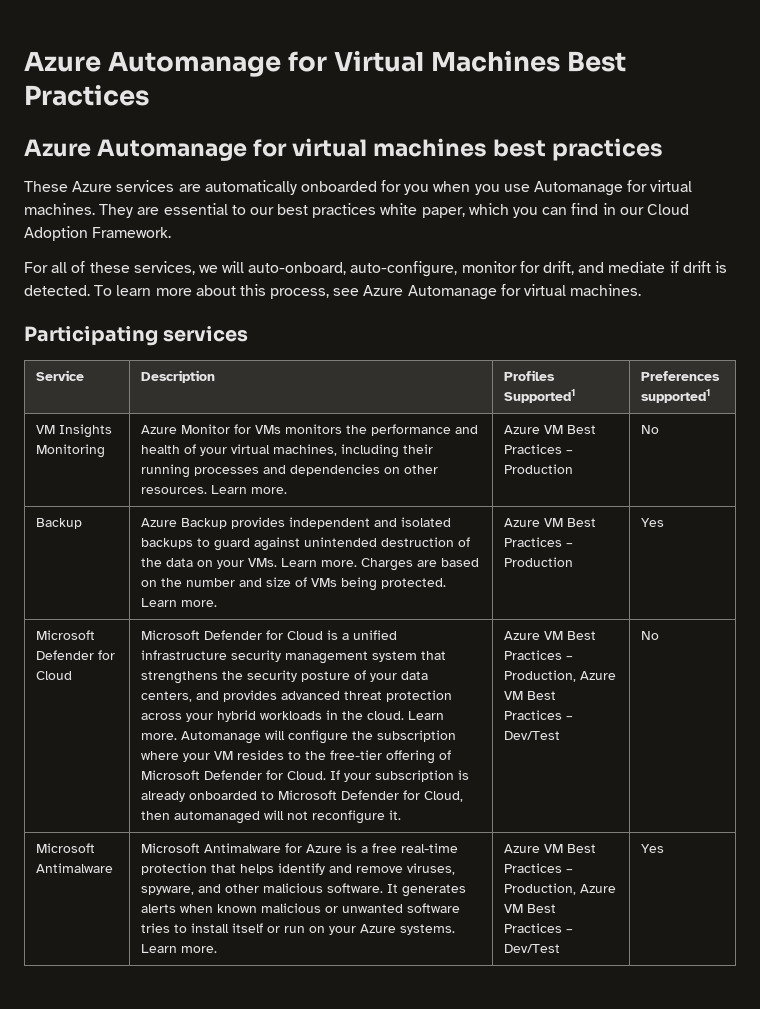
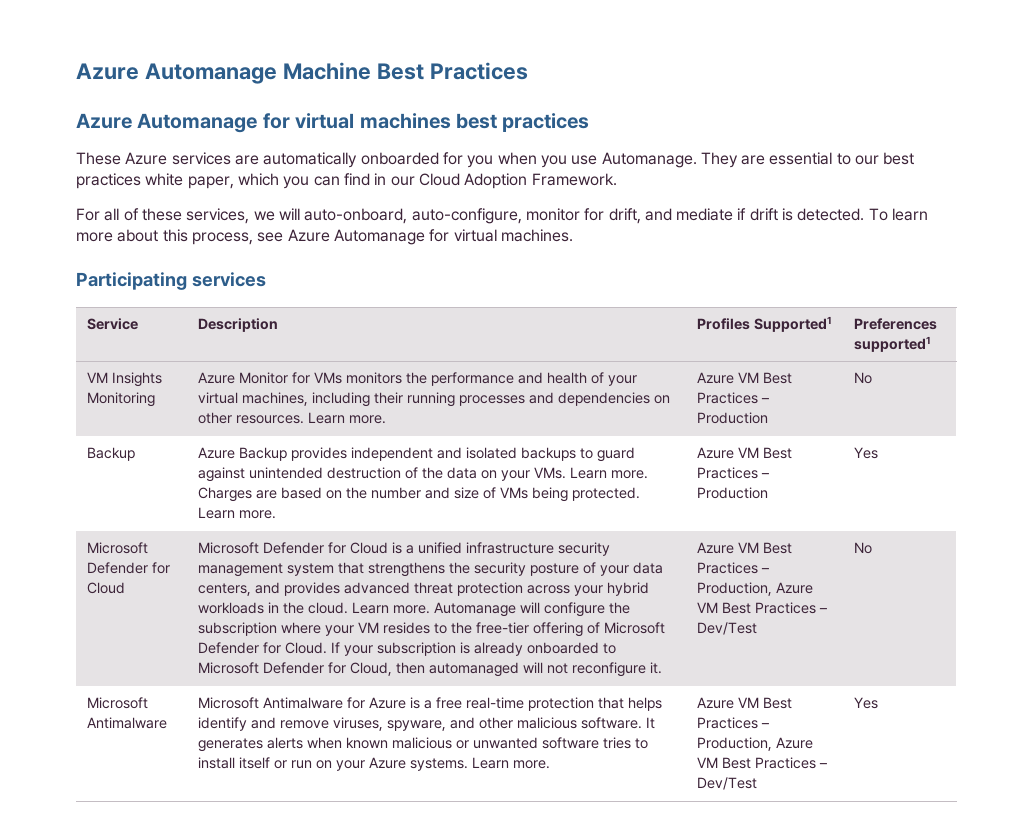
[24,51,561,77] Azure Automanage for Virtual Machines -> [76,62,371,84] Azure Automanage Machine
[534,180,693,196] [24,203,95,215] Automanage for virtual machines. -> [601,152,697,168] Automanage.

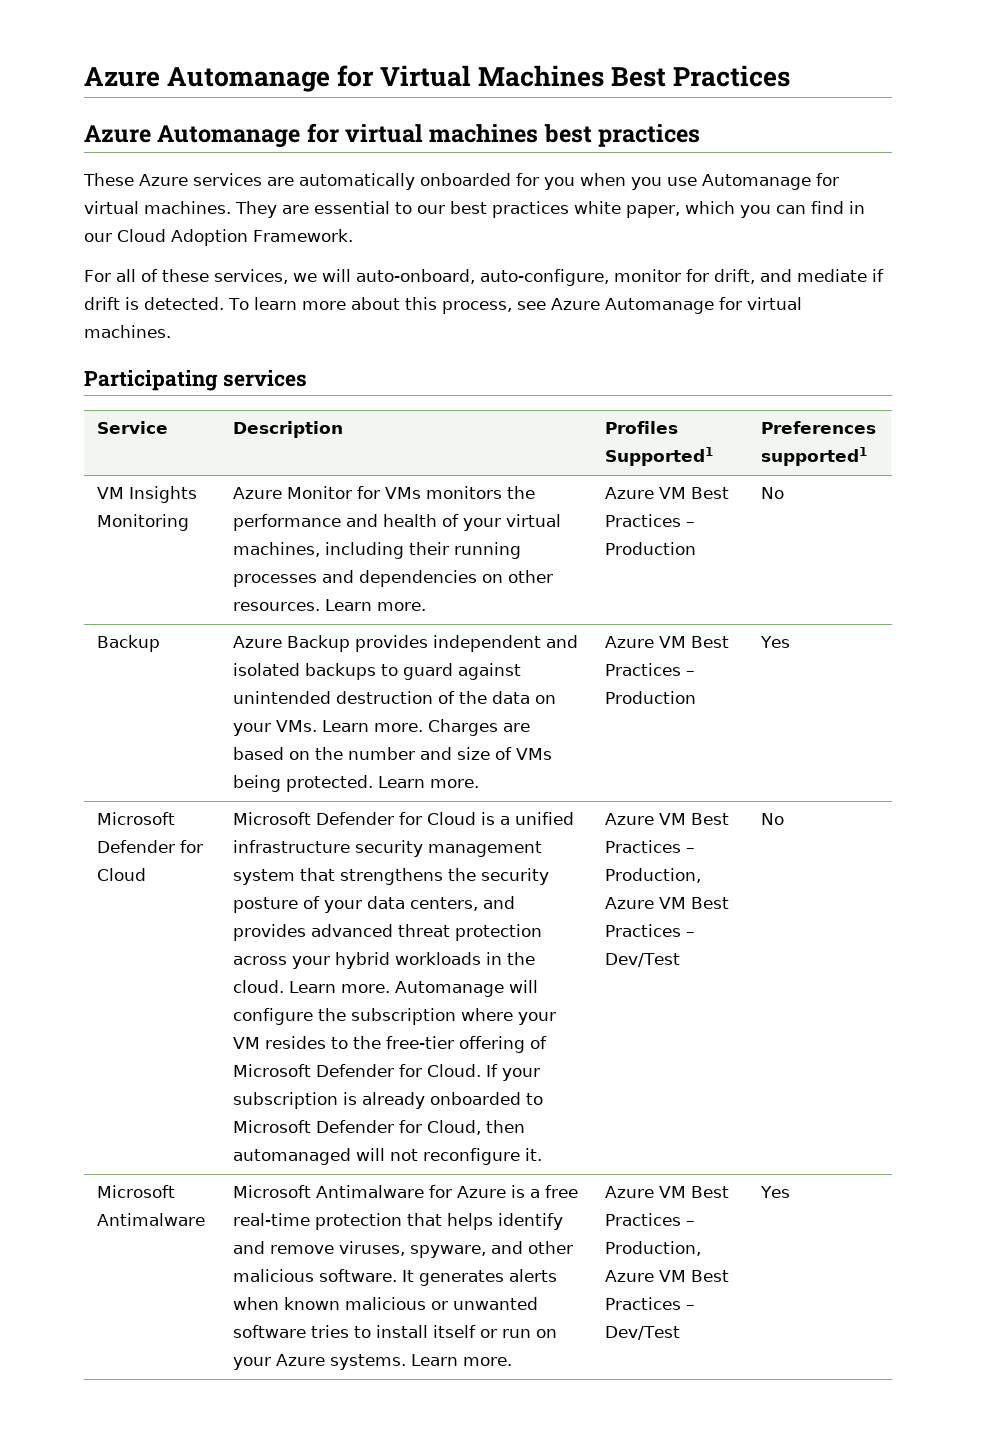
[76,62,371,84] Azure Automanage Machine -> [84,65,604,92] Azure Automanage for Virtual Machines
[601,152,697,168] Automanage. -> [702,173,839,190] [84,201,231,214] Automanage for virtual machines.

